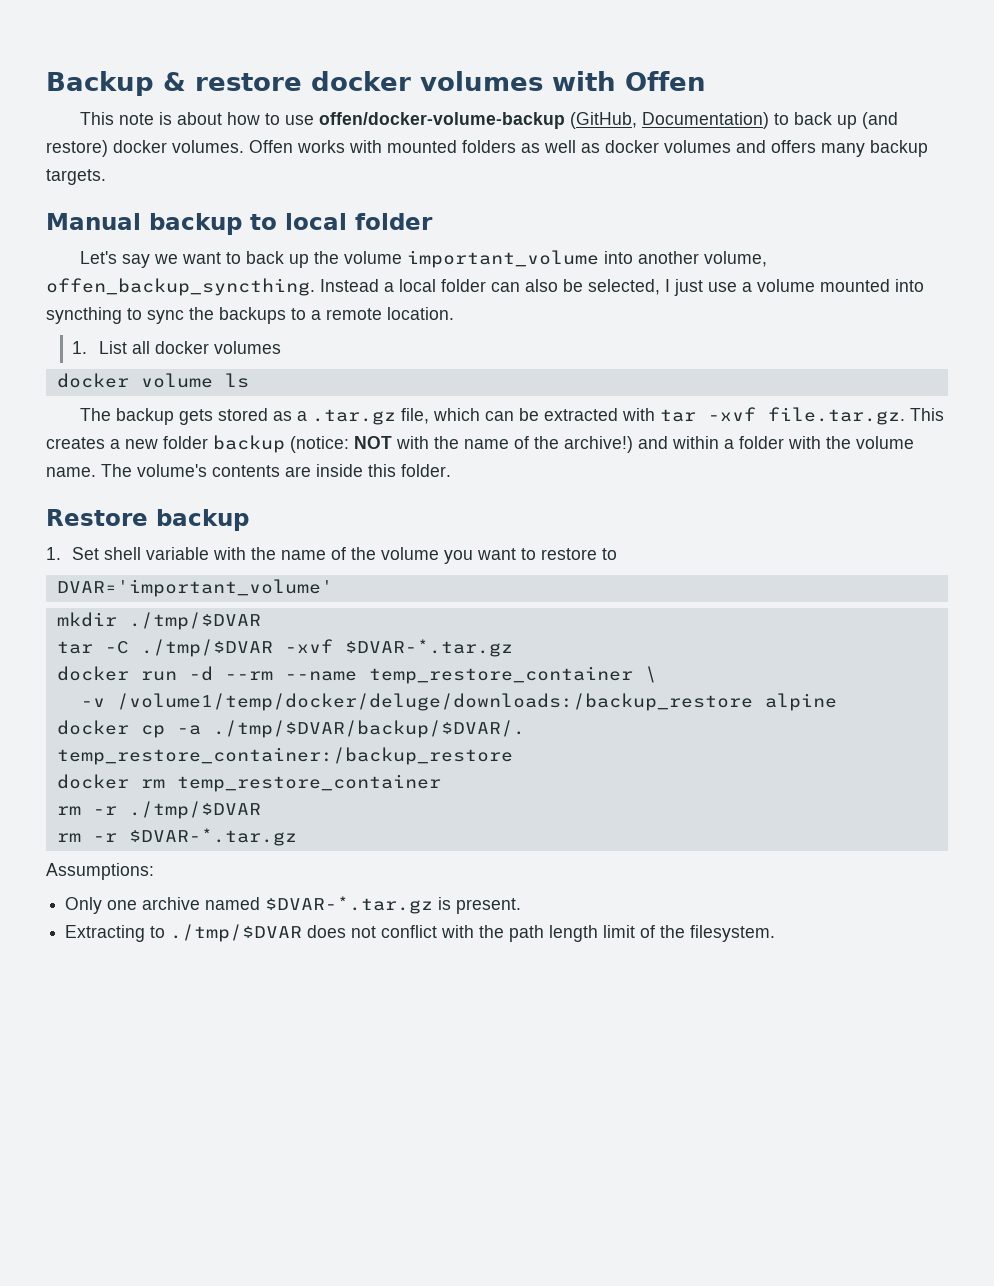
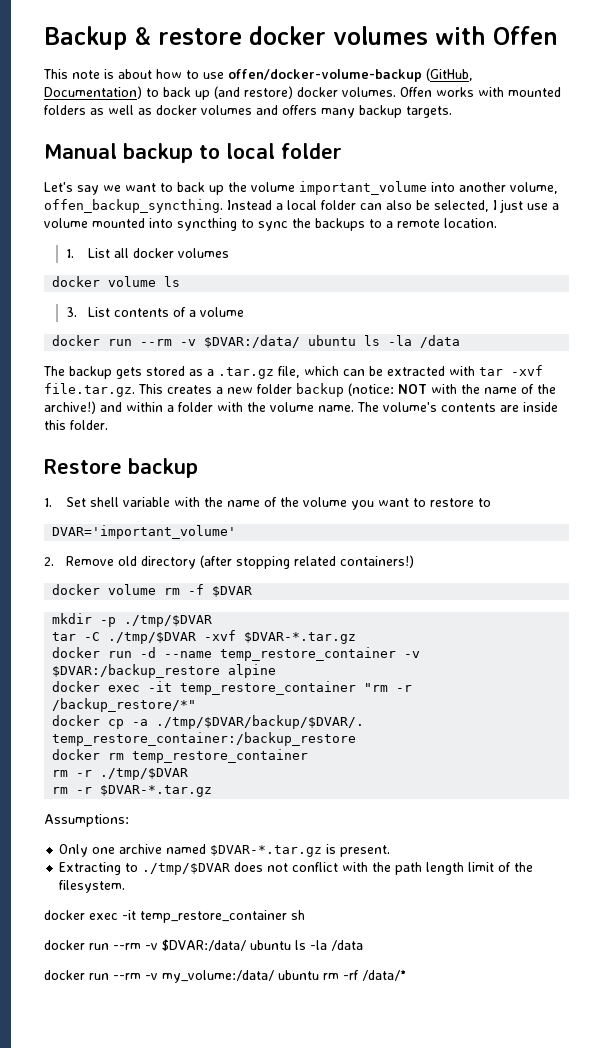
(249, 380) none -> [66,307,245,317] [52,335,461,348] // 3. List contents of a volume // docker run --rm -v $DVAR:/data/ ubuntu ls -la /data
(333, 588) none -> [44,555,415,569] [52,584,253,597] // 2. Remove old directory (after stopping related containers!) // docker volume rm -f $DVAR
(117, 619) none -> [100,617,117,627] -p
[224,671,273,680] --rm -> (157, 652) none
[644,666,657,683] [80,693,837,711] \ // -v /volume1/temp/docker/deluge/downloads:/backup_restore alpine -> [404,651,421,658] [52,664,277,678] [52,681,413,695] [52,698,197,712] -v $DVAR:/backup_restore alpine // docker exec -it temp_restore_container "rm -r /backup_restore/*"
(776, 933) none -> [44,910,305,923] [44,939,363,951] [44,970,406,983] // docker exec -it temp_restore_container sh // docker run --rm -v $DVAR:/data/ ubuntu ls -la /data // docker run --rm -v my_volume:/data/ ubuntu rm -rf /data/*

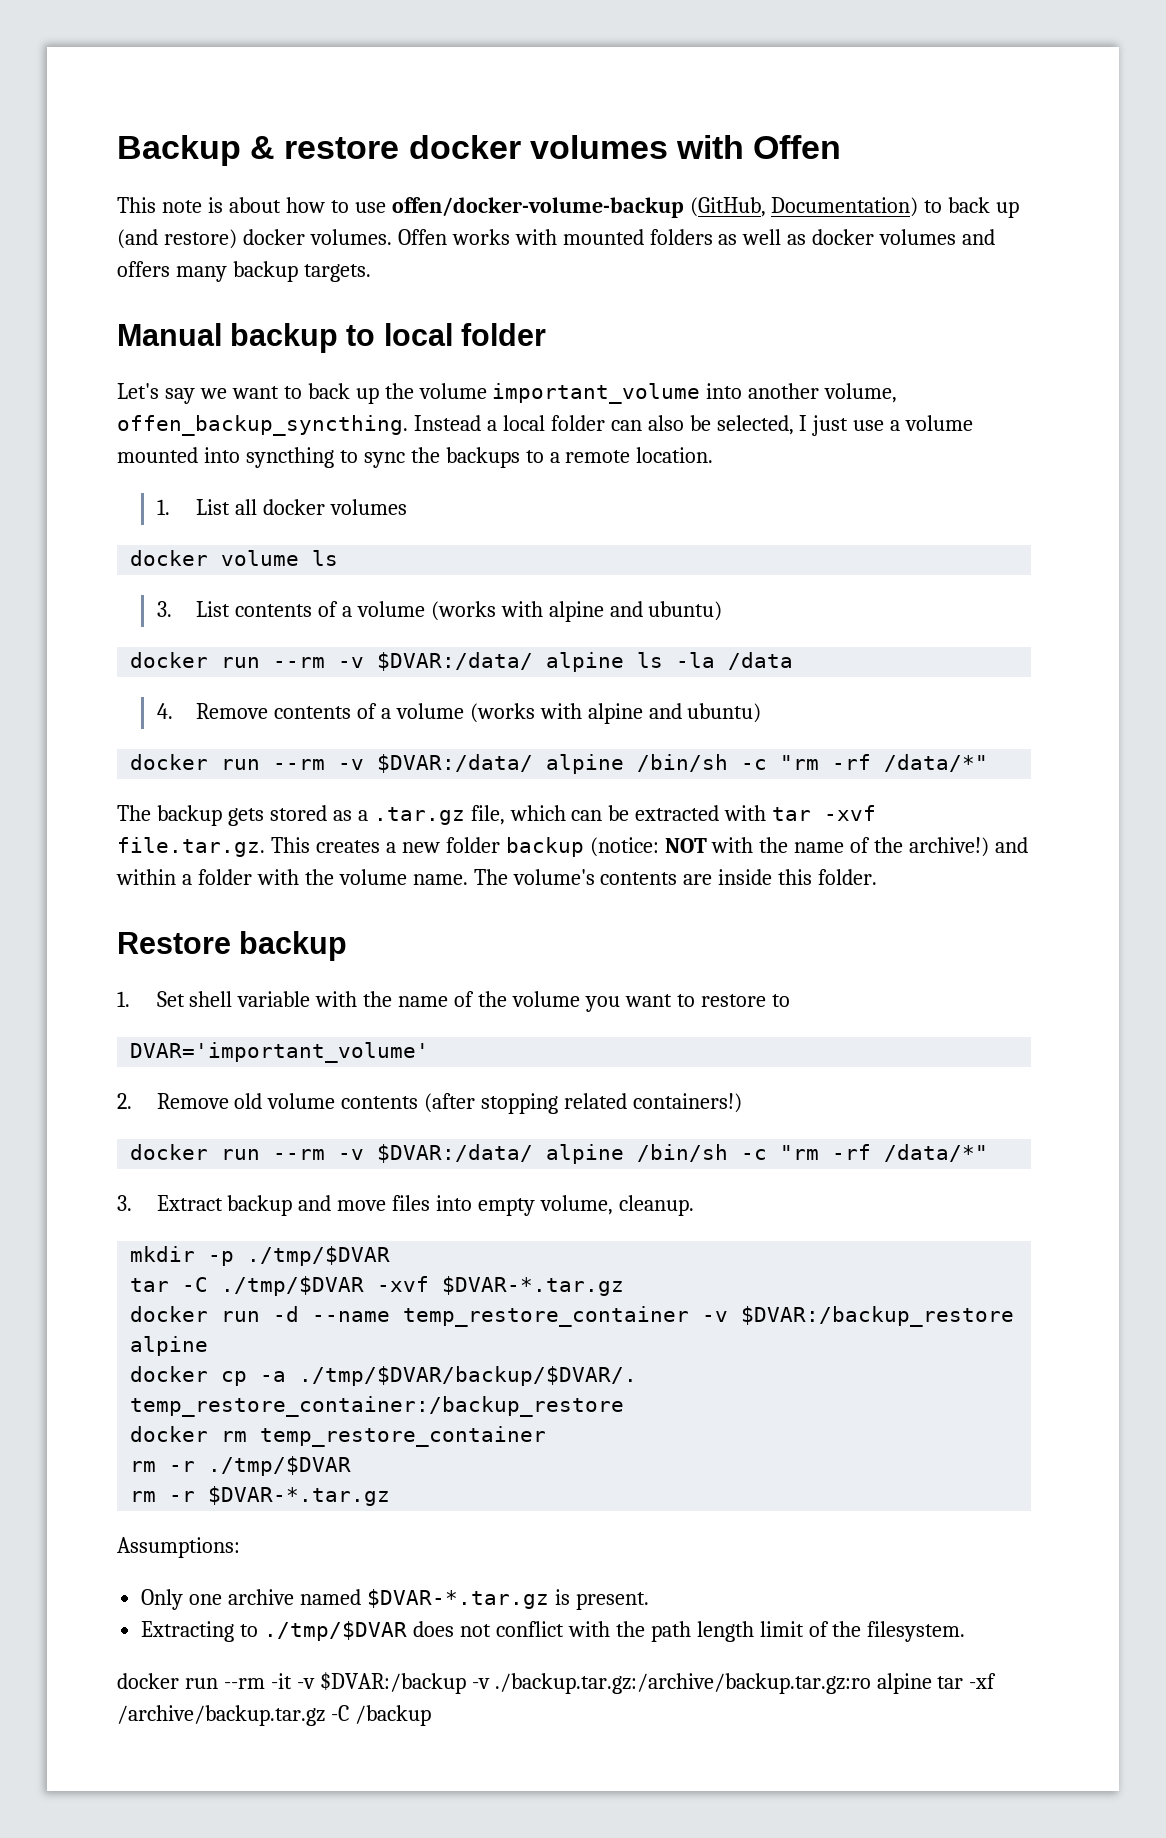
[52,335,461,348] // docker run --rm -v $DVAR:/data/ ubuntu ls -la /data -> [430,601,723,622] [130,652,794,672] [156,703,762,724] [130,754,989,774] (works with alpine and ubuntu) // docker run --rm -v $DVAR:/data/ alpine ls -la /data // 4. Remove contents of a volume (works with alpine and ubuntu) // docker run --rm -v $DVAR:/data/ alpine /bin/sh -c "rm -rf /data/*"
[141,556,197,569] directory -> [267,1093,419,1109] volume contents
[108,584,253,597] volume rm -f $DVAR -> [221,1144,989,1164] [117,1195,695,1216] run --rm -v $DVAR:/data/ alpine /bin/sh -c "rm -rf /data/*" // 3. Extract backup and move files into empty volume, cleanup.
[52,681,413,695] [52,698,197,712] // docker exec -it temp_restore_container "rm -r /backup_restore/*" -> (209, 1346) none
[89,910,305,923] [44,939,363,951] [44,970,406,983] exec -it temp_restore_container sh // docker run --rm -v $DVAR:/data/ ubuntu ls -la /data // docker run --rm -v my_volume:/data/ ubuntu rm -rf /data/* -> [184,1672,997,1694] [117,1705,431,1726] run --rm -it -v $DVAR:/backup -v ./backup.tar.gz:/archive/backup.tar.gz:ro alpine tar -xf /archive/backup.tar.gz -C /backup

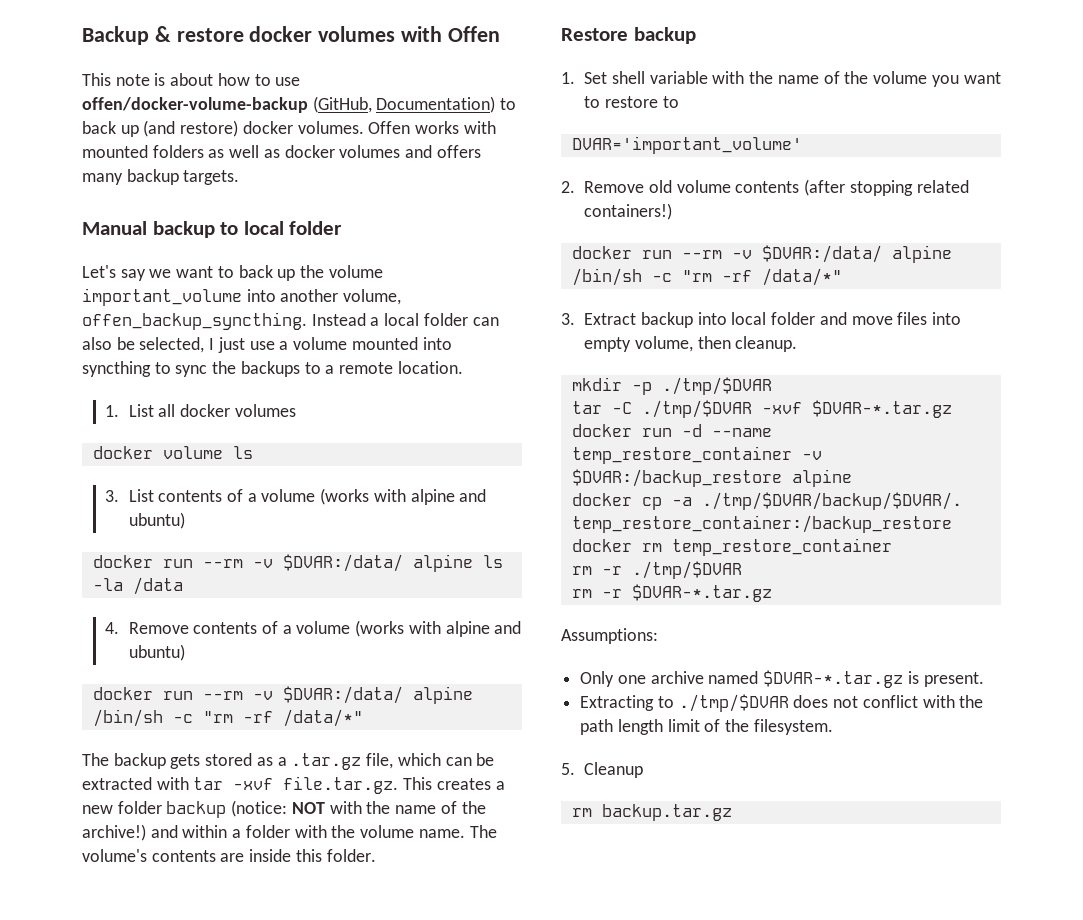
(293, 1205) none -> [697,312,816,325] into local folder
(614, 1205) none -> [697,336,731,349] then
[117,1672,997,1694] [117,1705,431,1726] docker run --rm -it -v $DVAR:/backup -v ./backup.tar.gz:/archive/backup.tar.gz:ro alpine tar -xf /archive/backup.tar.gz -C /backup -> [561,762,644,778] [571,804,732,821] 5. Cleanup // rm backup.tar.gz

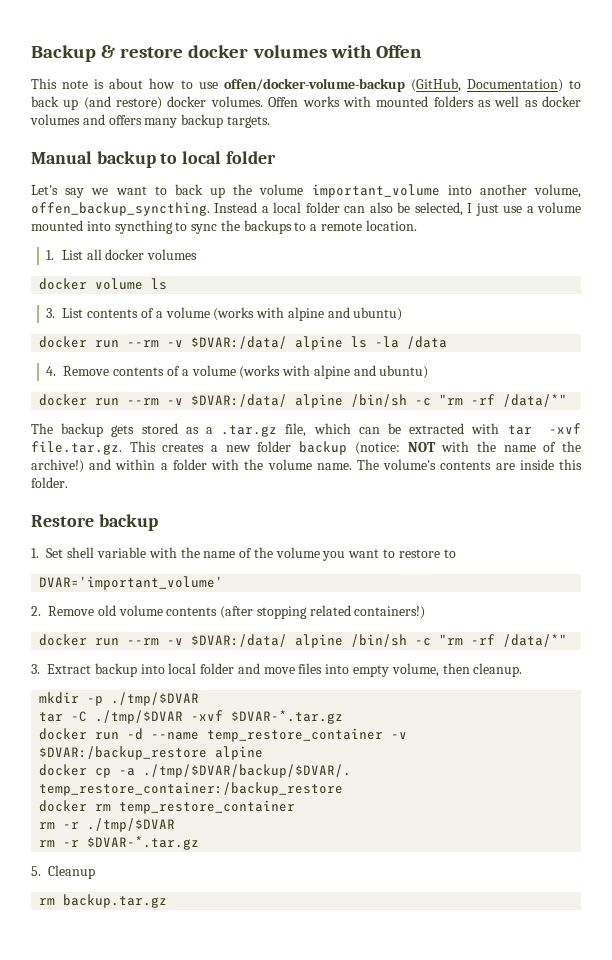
[561,628,658,644] [580,670,984,688] [580,694,984,712] [580,719,833,735] // Assumptions: // Only one archive named $DVAR-*.tar.gz is present. // Extracting to ./tmp/$DVAR does not conflict with the path length limit of the filesystem. -> (200, 843) none

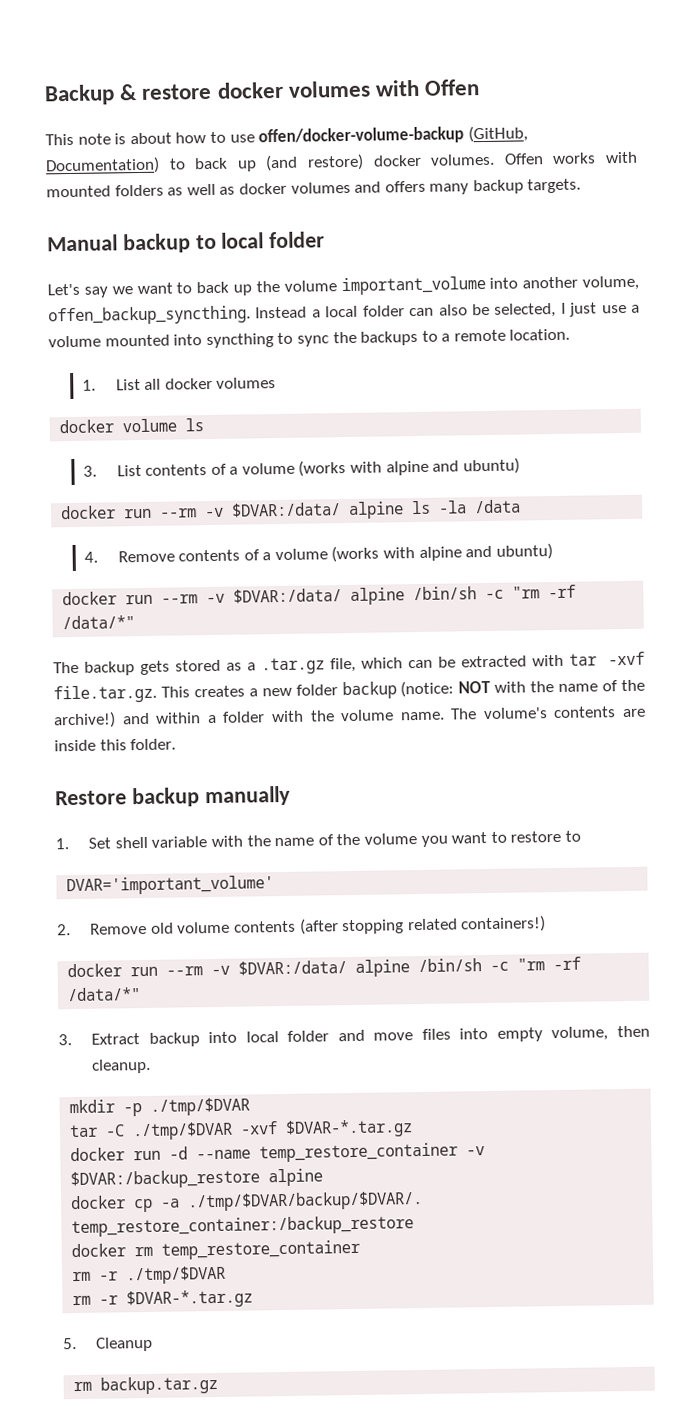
(158, 522) none -> [204,785,291,807] manually

